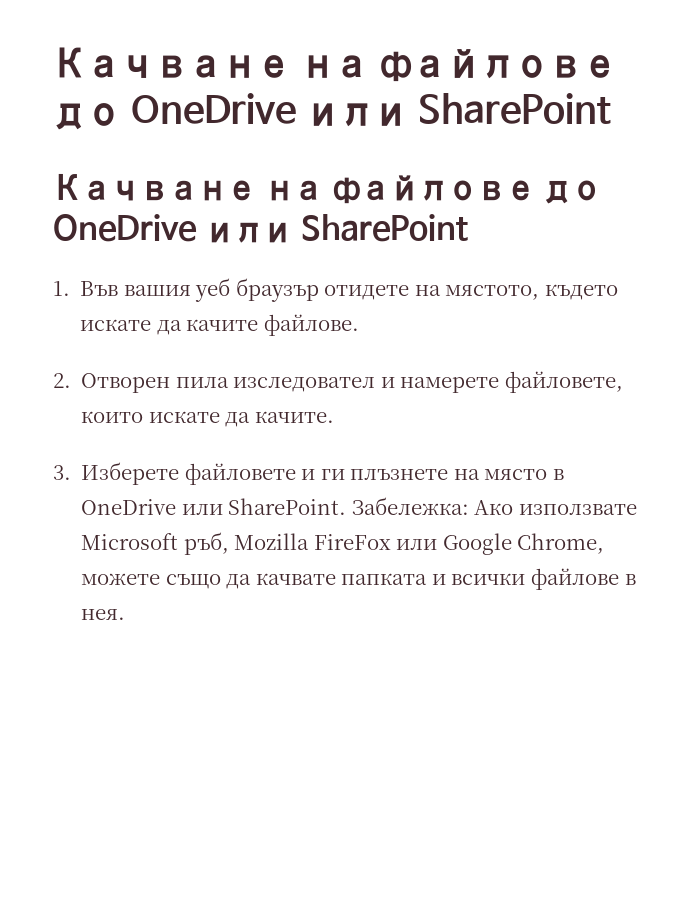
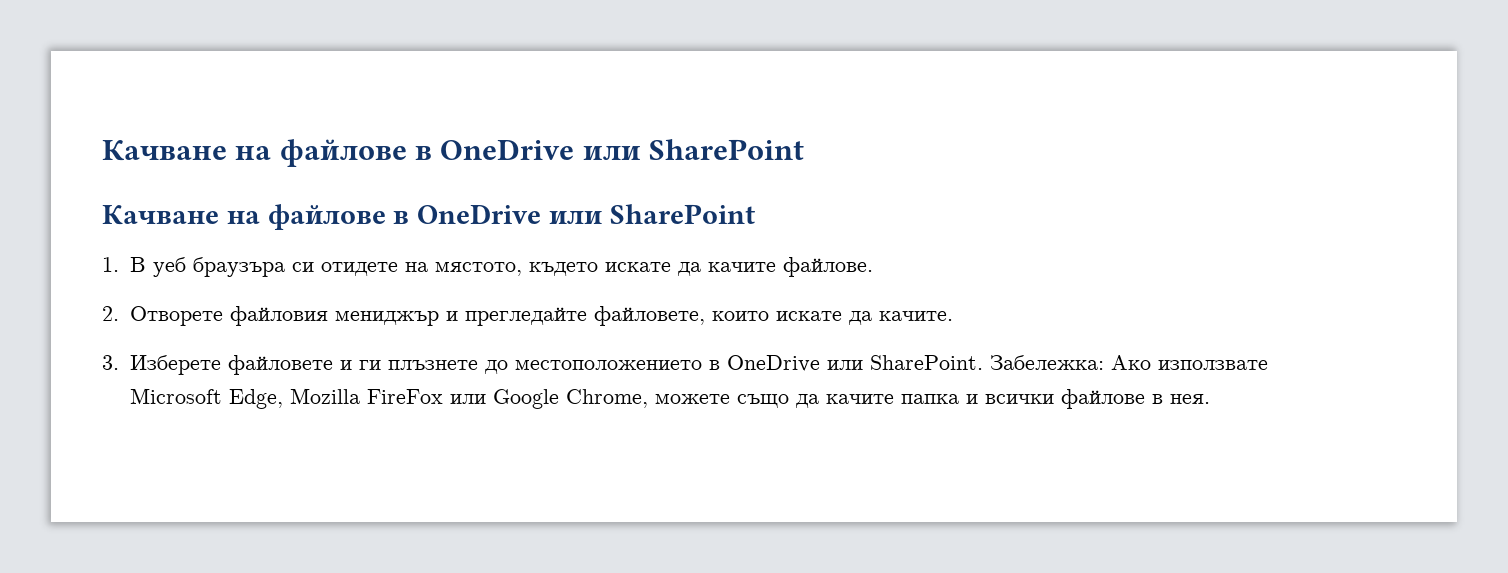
[53,47,618,82] [53,103,121,130] Качване на файлове до -> [102,139,433,167] Качване на файлове в
[543,180,602,204] до -> [393,211,410,224] в
[80,278,319,302] Във вашия уеб браузър -> [129,257,314,277] В уеб браузъра си
[81,373,500,393] Отворен пила изследовател и намерете -> [129,306,587,326] Отворете файловия мениджър и прегледайте
[453,469,548,480] на място -> [484,360,702,374] до местоположението
[183,532,229,555] ръб, -> [228,389,283,409] Edge,
[255,573,428,585] качвате папката -> [825,394,959,404] качите папка

